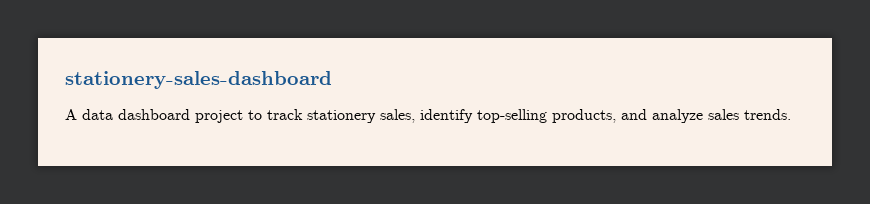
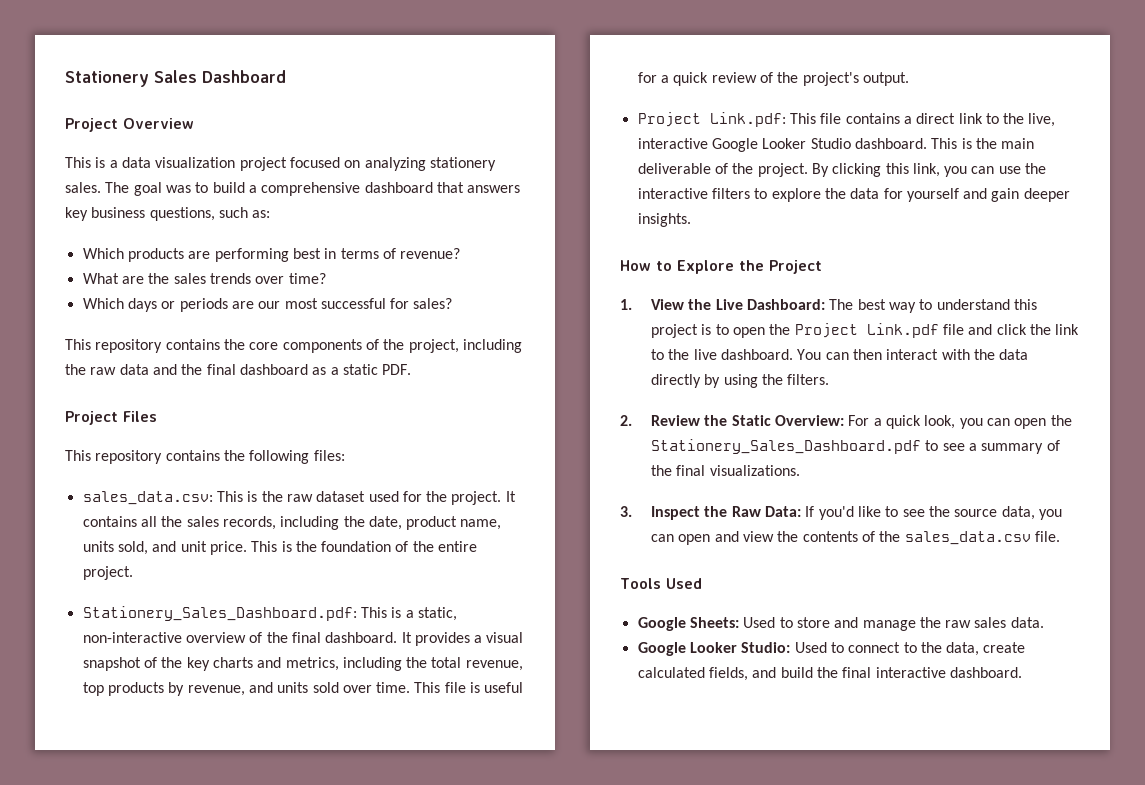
[65,71,332,89] [65,109,791,123] stationery-sales-dashboard // A data dashboard project to track stationery sales, identify top-selling products, and analyze sales trends. -> [65,70,286,87] [65,118,194,132] [65,157,496,171] [65,182,521,196] [65,207,271,221] [82,248,461,262] [82,273,326,284] [82,298,453,312] [65,339,522,353] [65,364,412,375] [65,411,157,425] [65,450,345,464] [82,491,516,505] [82,516,502,530] [82,541,478,555] [82,566,133,580] [82,606,457,621] [82,632,524,646] [82,657,523,671] [82,682,524,696] [637,72,909,86] [637,112,1056,127] [637,138,1035,152] [637,163,1047,177] [637,188,1070,202] [637,213,691,227] [620,260,822,274] [620,299,1037,313] [651,323,1080,338] [651,349,1029,360] [651,374,830,388] [620,415,1072,429] [651,439,1060,454] [651,465,800,476] [620,506,1062,520] [651,531,1060,545] [620,578,702,589] [637,617,1044,631] [637,642,1026,656] [637,667,1022,681] Stationery Sales Dashboard // Project Overview // This is a data visualization project focused on analyzing stationery sales. The goal was to build a comprehensive dashboard that answers key business questions, such as: // Which products are performing best in terms of revenue? // What are the sales trends over time? // Which days or periods are our most successful for sales? // This repository contains the core components of the project, including the raw data and the final dashboard as a static PDF. // Project Files // This repository contains the following files: // sales_data.csv: This is the raw dataset used for the project. It contains all the sales records, including the date, product name, units sold, and unit price. This is the foundation of the entire project. // Stationery_Sales_Dashboard.pdf: This is a static, non-interactive overview of the final dashboard. It provides a visual snapshot of the key charts and metrics, including the total revenue, top products by revenue, and units sold over time. This file is useful for a quick review of the project's output. // Project Link.pdf: This file contains a direct link to the live, interactive Google Looker Studio dashboard. This is the main deliverable of the project. By clicking this link, you can use the interactive filters to explore the data for yourself and gain deeper insights. // How to Explore the Project // 1. View the Live Dashboard: The best way to understand this project is to open the Project Link.pdf file and click the link to the live dashboard. You can then interact with the data directly by using the filters. // 2. Review the Static Overview: For a quick look, you can open the Stationery_Sales_Dashboard.pdf to see a summary of the final visualizations. // 3. Inspect the Raw Data: If you'd like to see the source data, you can open and view the contents of the sales_data.csv file. // Tools Used // Google Sheets: Used to store and manage the raw sales data. // Google Looker Studio: Used to connect to the data, create calculated fields, and build the final interactive dashboard.

